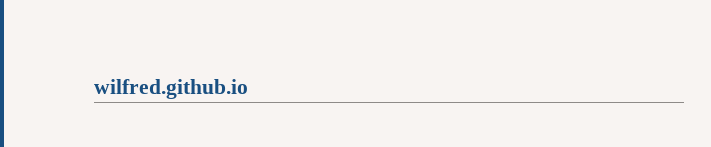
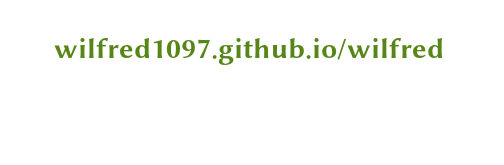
[94,79,248,99] wilfred.github.io -> [54,38,444,65] wilfred1097.github.io/wilfred

